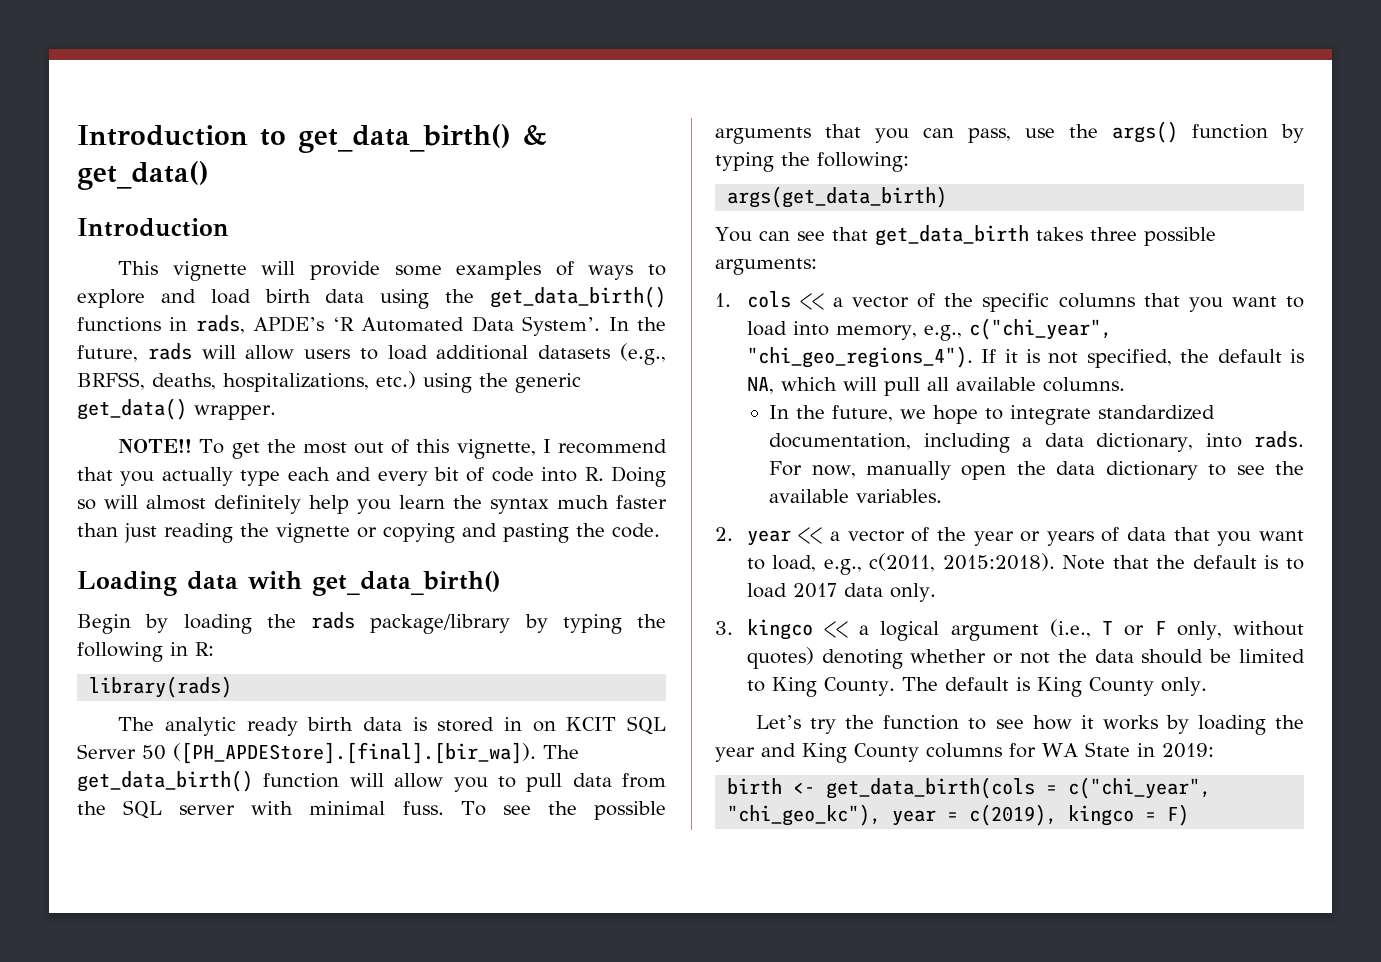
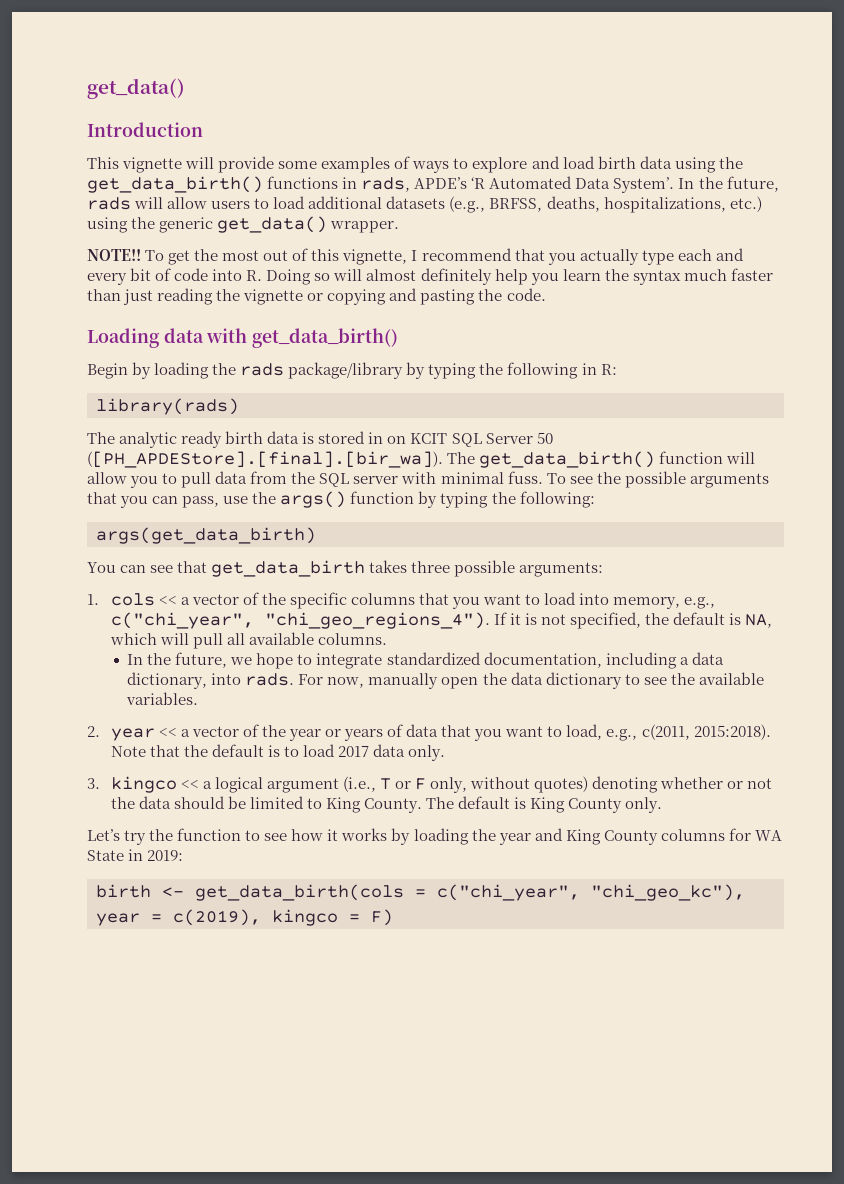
[77,124,547,153] Introduction to get_data_birth() & -> (87, 88) none

